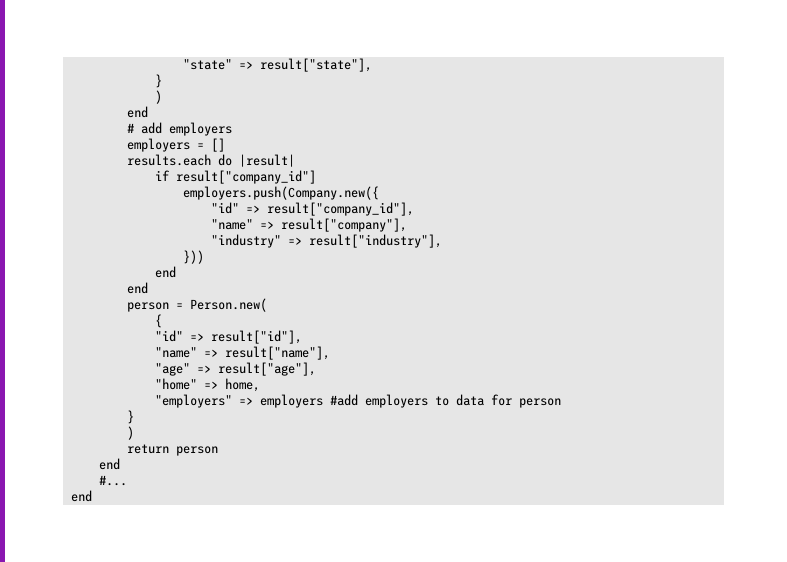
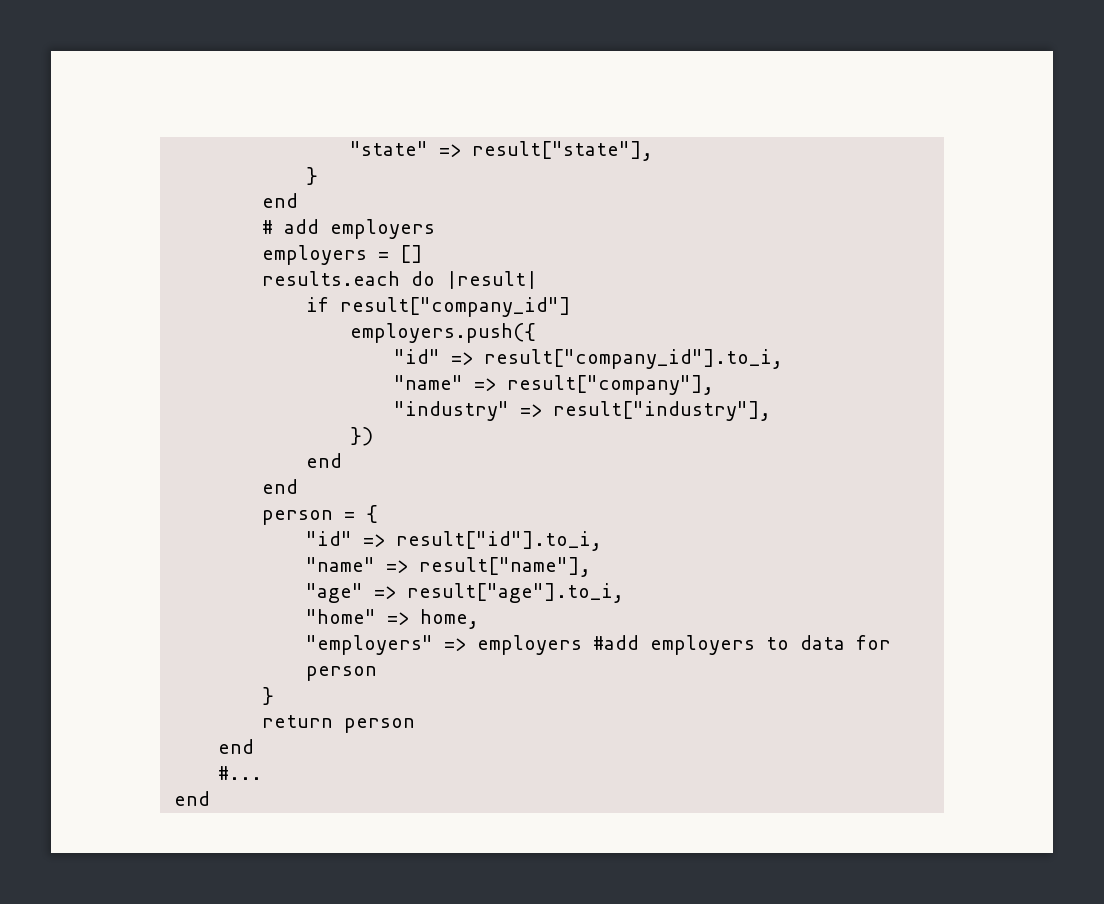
[154,90,162,104] // ) -> (318, 176) none
[182,186,379,200] [210,202,414,216] employers.push(Company.new({ // "id" => result["company_id"], -> [349,323,536,343] [393,349,783,369] employers.push({ // "id" => result["company_id"].to_i,
[182,250,204,264] })) -> [349,427,373,446] })
[189,298,267,312] Person.new( // -> (355, 516) none
[210,330,302,344] result["id"], -> [395,531,602,551] result["id"].to_i,
[217,362,316,376] result["age"], -> [406,583,624,603] result["age"].to_i,
[126,426,134,440] // ) -> (274, 696) none

